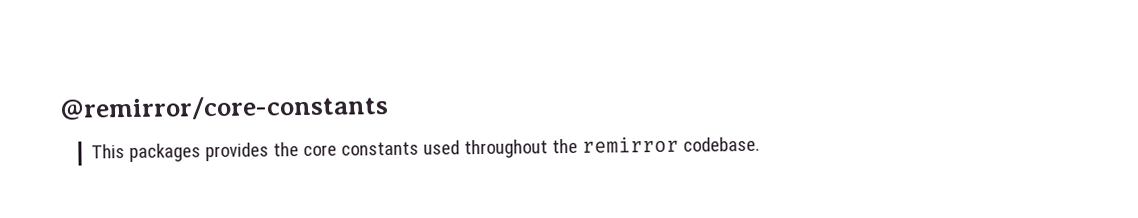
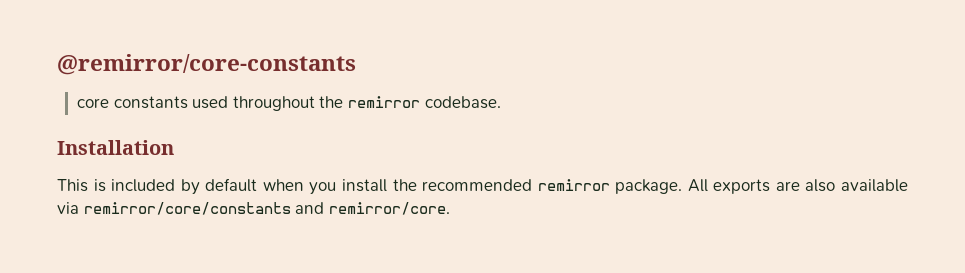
[91,142,300,162] This packages provides the -> (356, 64) none
(761, 144) none -> [57,140,174,155] [57,178,908,195] [57,202,450,215] // Installation // This is included by default when you install the recommended remirror package. All exports are also available via remirror/core/constants and remirror/core.

